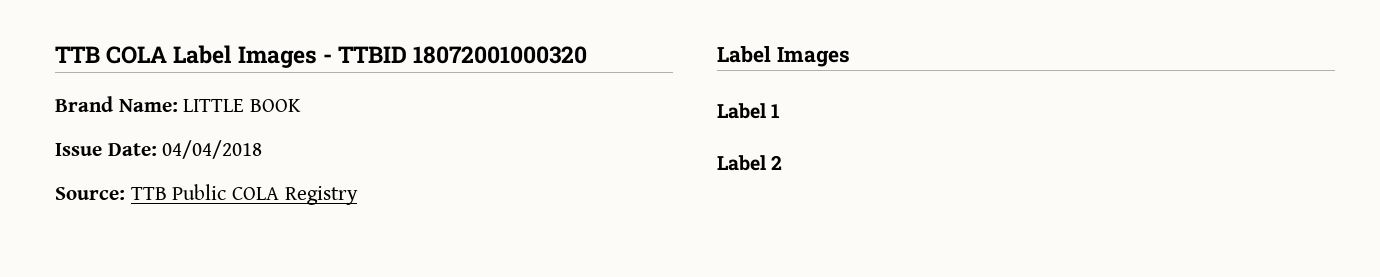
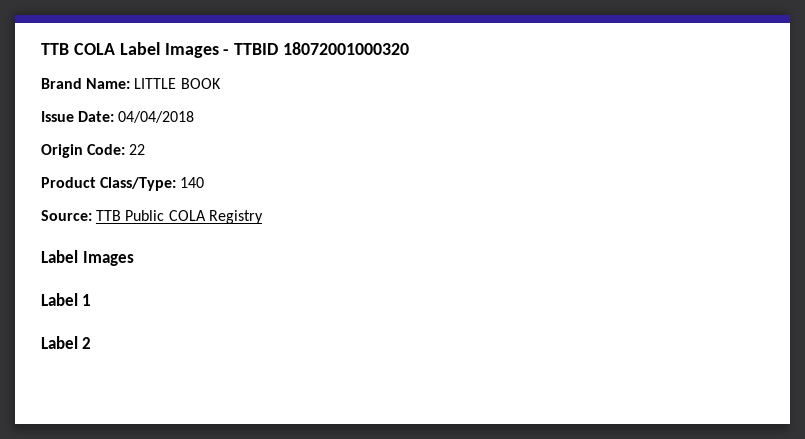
(263, 149) none -> [41,144,146,158] [41,177,205,191] // Origin Code: 22 // Product Class/Type: 140

